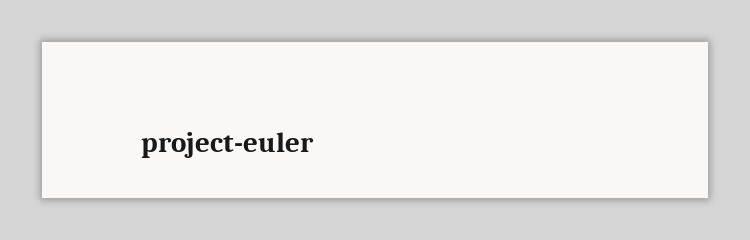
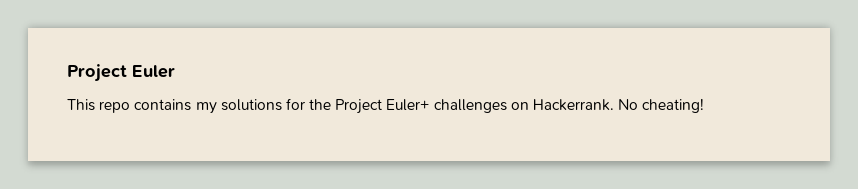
[141,132,314,158] project-euler -> [67,64,175,82] [67,98,705,114] Project Euler // This repo contains my solutions for the Project Euler+ challenges on Hackerrank. No cheating!

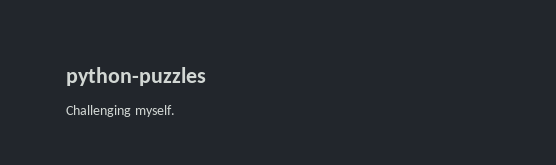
[67,64,175,82] [67,98,705,114] Project Euler // This repo contains my solutions for the Project Euler+ challenges on Hackerrank. No cheating! -> [66,67,206,86] [66,105,175,117] python-puzzles // Challenging myself.

